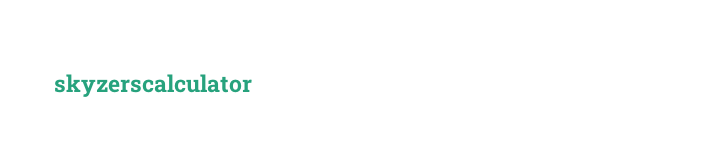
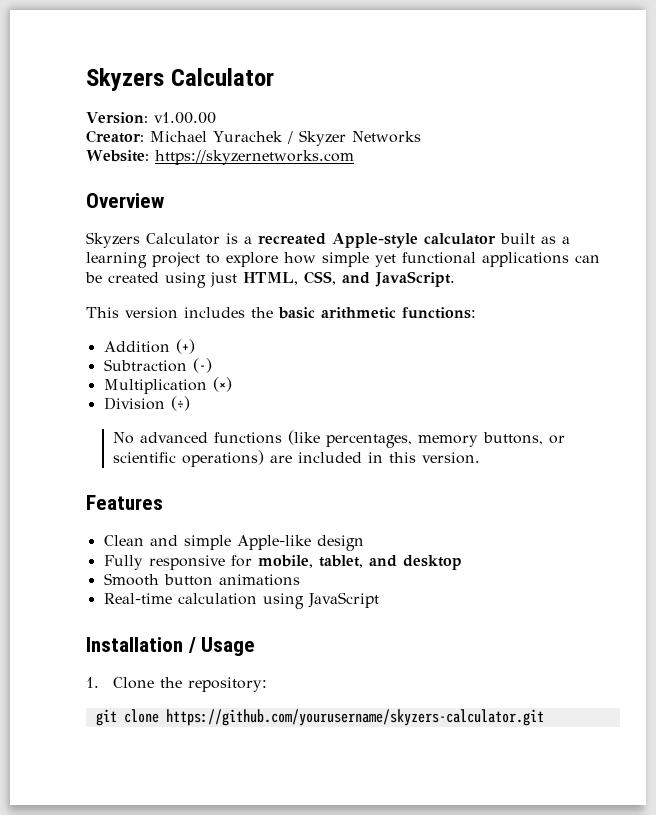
[54,74,252,97] skyzerscalculator -> [86,68,274,91] [86,112,216,124] [86,130,421,146] [86,150,354,165] [86,193,164,208] [86,232,570,248] [86,252,600,268] [85,271,455,288] [86,307,476,319] [103,339,195,354] [103,358,212,373] [103,377,232,394] [103,396,190,411] [113,430,566,448] [113,450,481,467] [86,495,163,510] [103,535,364,551] [103,555,462,570] [103,573,300,586] [103,592,379,609] [86,637,256,656] [86,677,268,692] [95,709,544,726] Skyzers Calculator // Version: v1.00.00 // Creator: Michael Yurachek / Skyzer Networks // Website: https://skyzernetworks.com // Overview // Skyzers Calculator is a recreated Apple-style calculator built as a learning project to explore how simple yet functional applications can be created using just HTML, CSS, and JavaScript. // This version includes the basic arithmetic functions: // Addition (+) // Subtraction (-) // Multiplication (×) // Division (÷) // No advanced functions (like percentages, memory buttons, or scientific operations) are included in this version. // Features // Clean and simple Apple-like design // Fully responsive for mobile, tablet, and desktop // Smooth button animations // Real-time calculation using JavaScript // Installation / Usage // 1. Clone the repository: // git clone https://github.com/yourusername/skyzers-calculator.git

